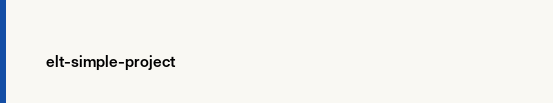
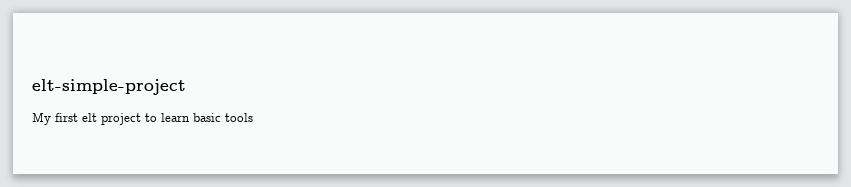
(176, 63) none -> [32,112,253,125] // My first elt project to learn basic tools

